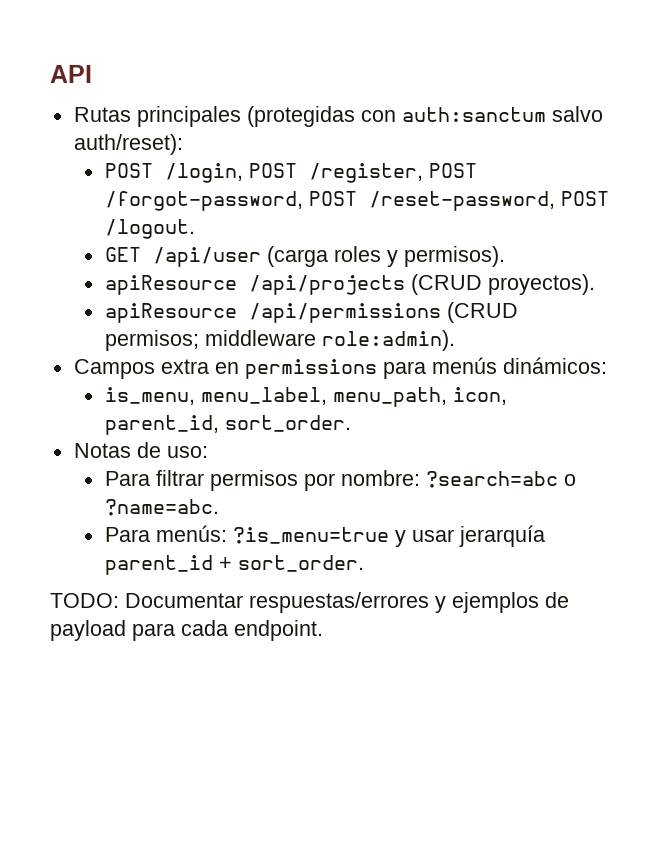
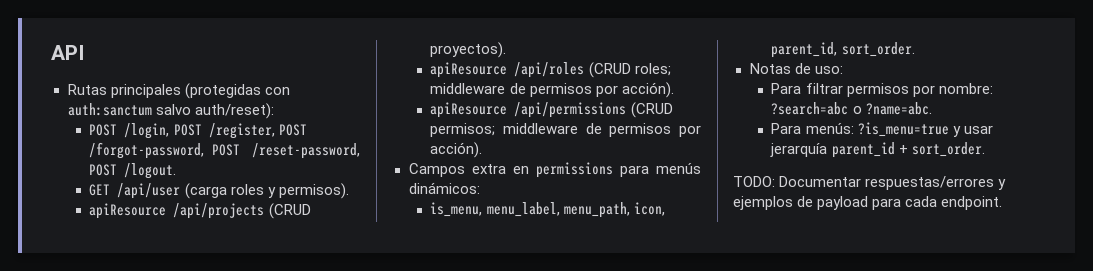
(595, 284) none -> [430,62,671,78] [430,82,674,98] // apiResource /api/roles (CRUD roles; middleware de permisos por acción).
[321,330,455,351] role:admin). -> [585,123,701,137] [430,142,483,158] de permisos por acción).

